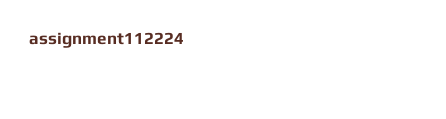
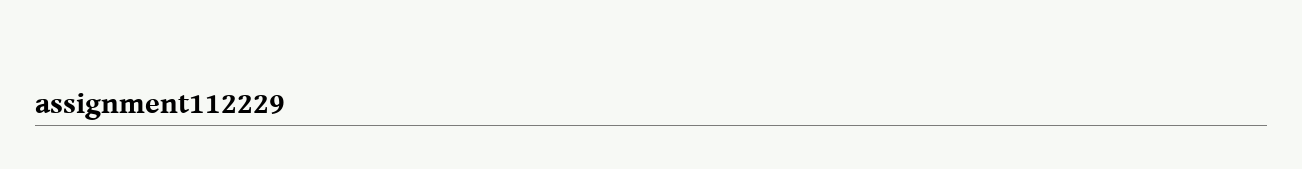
[29,32,184,48] assignment112224 -> [35,93,285,120] assignment112229

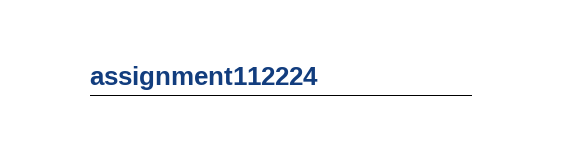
[35,93,285,120] assignment112229 -> [90,66,318,90] assignment112224

